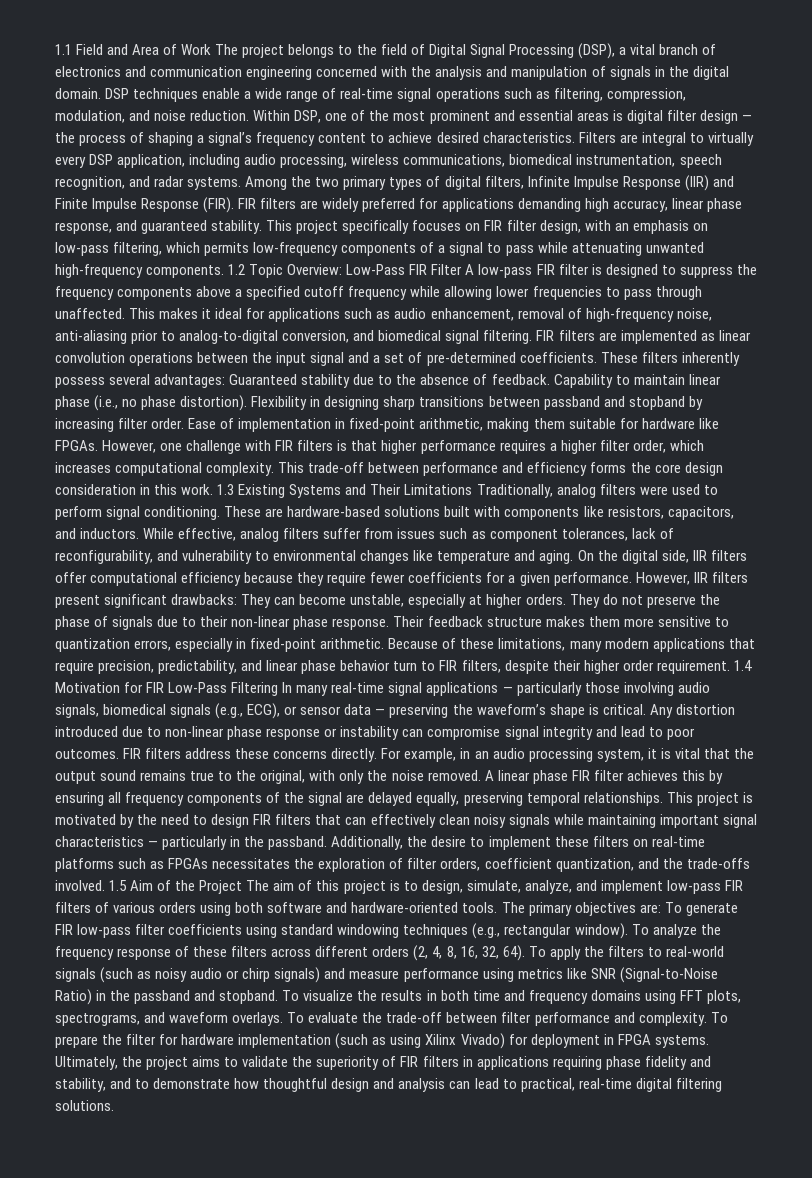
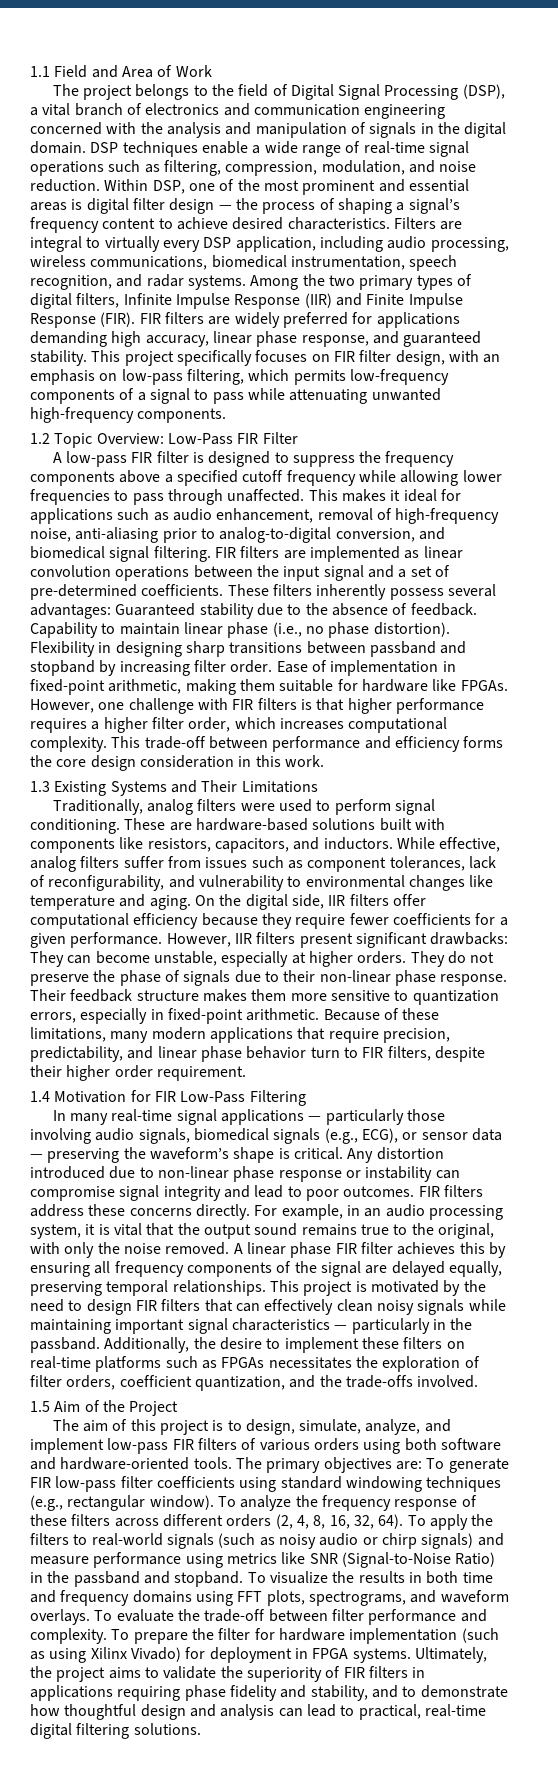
(212, 49) none -> (212, 71) //
(225, 271) none -> (227, 415) //
(463, 269) none -> (298, 438) //
(214, 489) none -> (324, 761) //
(473, 489) none -> (318, 787) //
(730, 667) none -> (246, 1073) //
(279, 689) none -> (306, 1098) //
(105, 885) none -> (479, 1381) //
(243, 887) none -> (179, 1408) //

